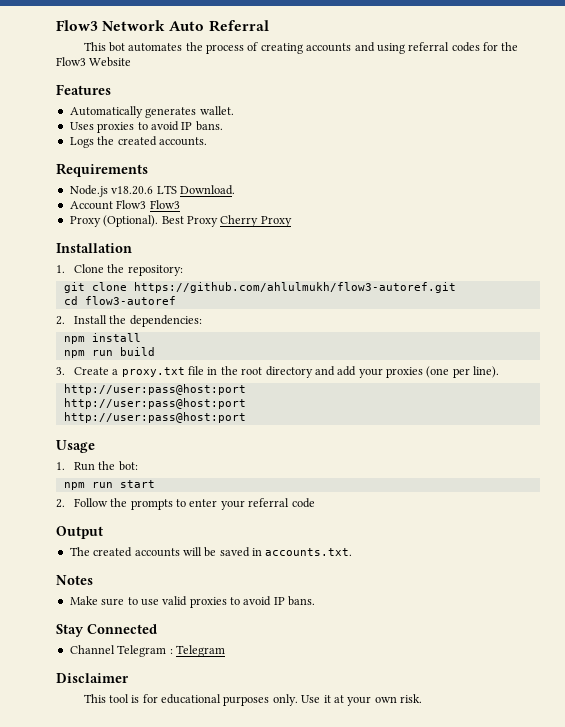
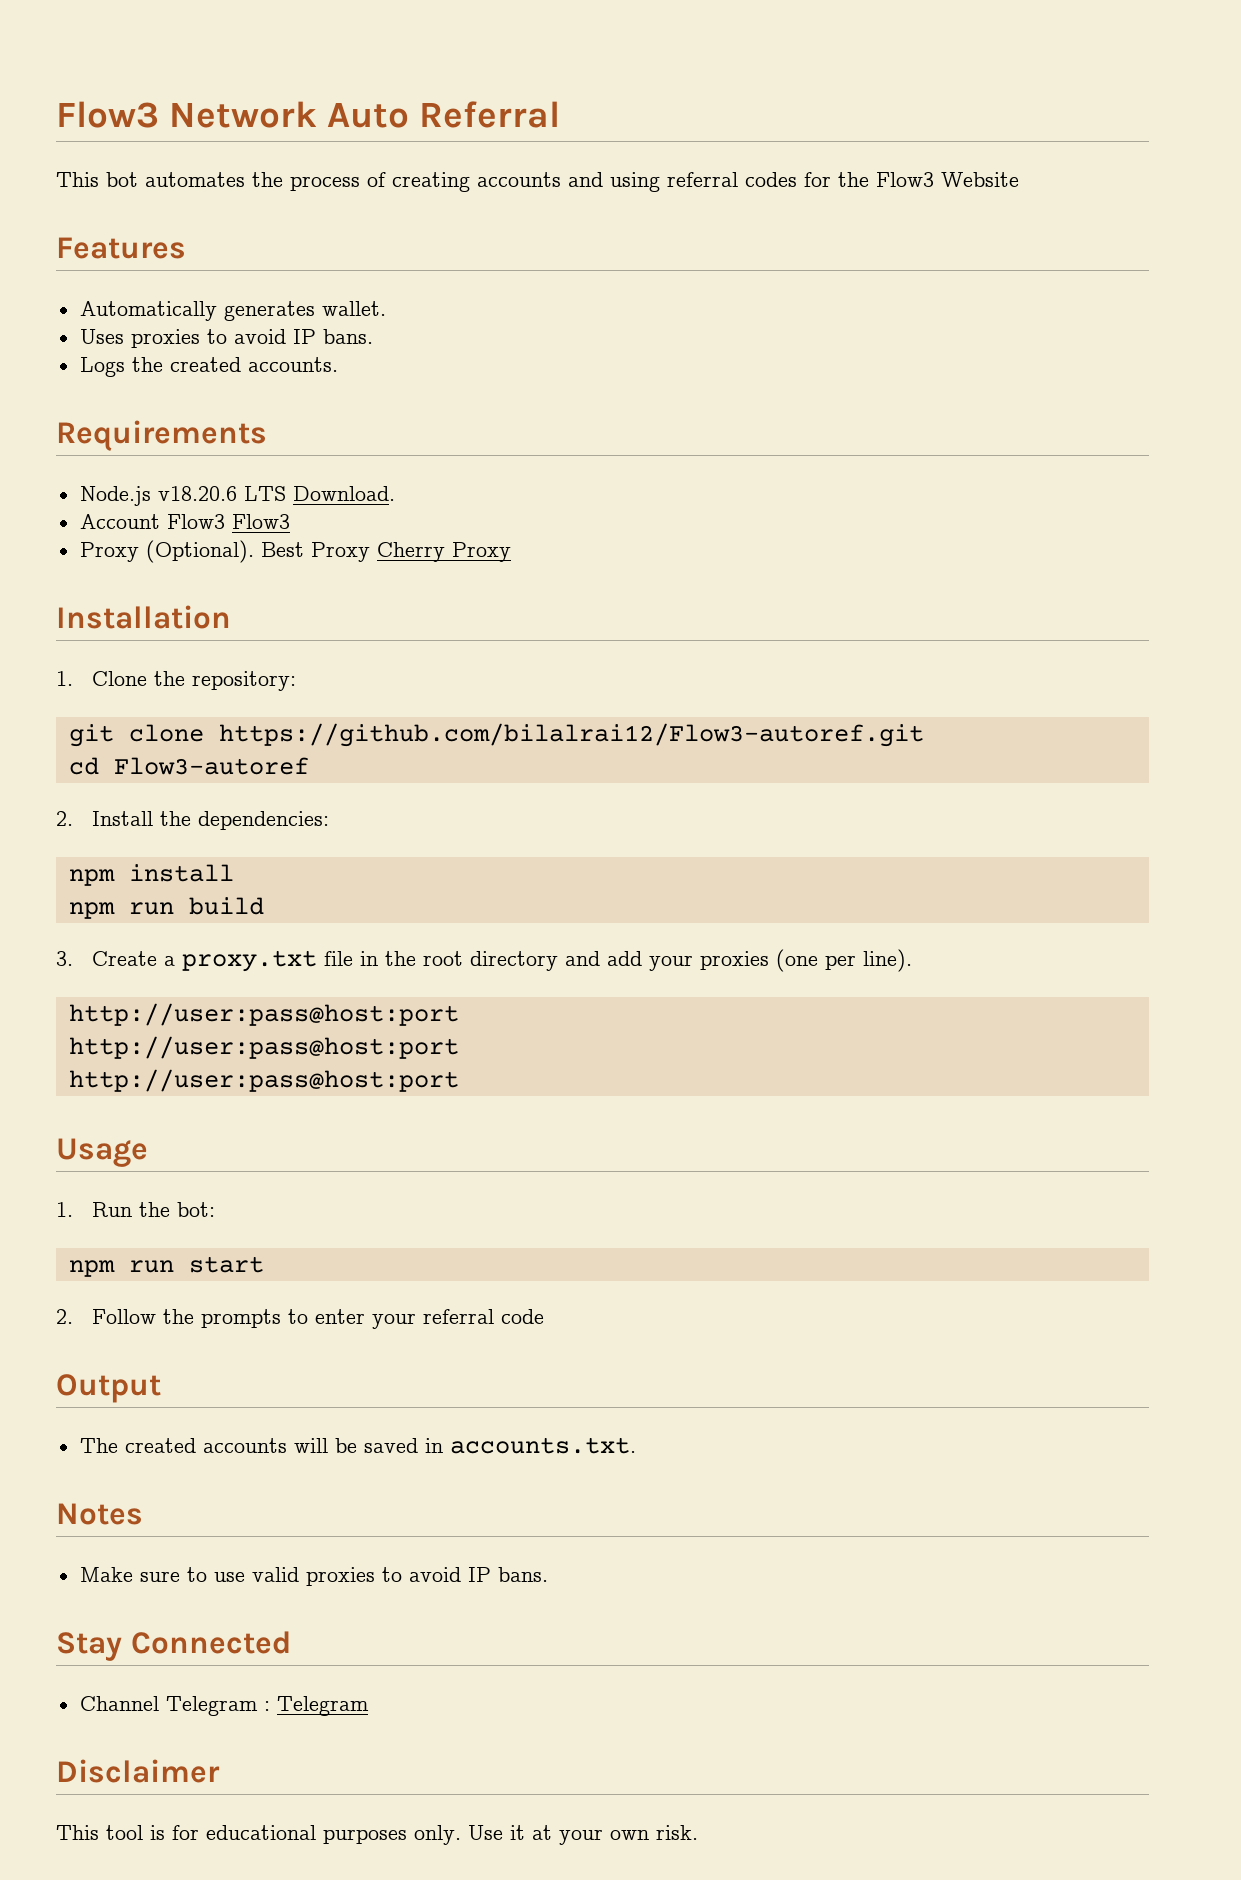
[133,282,456,293] https://github.com/ahlulmukh/flow3-autoref.git -> [218,723,924,747] https://github.com/bilalrai12/Flow3-autoref.git
[84,296,176,305] flow3-autoref -> [113,757,309,775] Flow3-autoref

